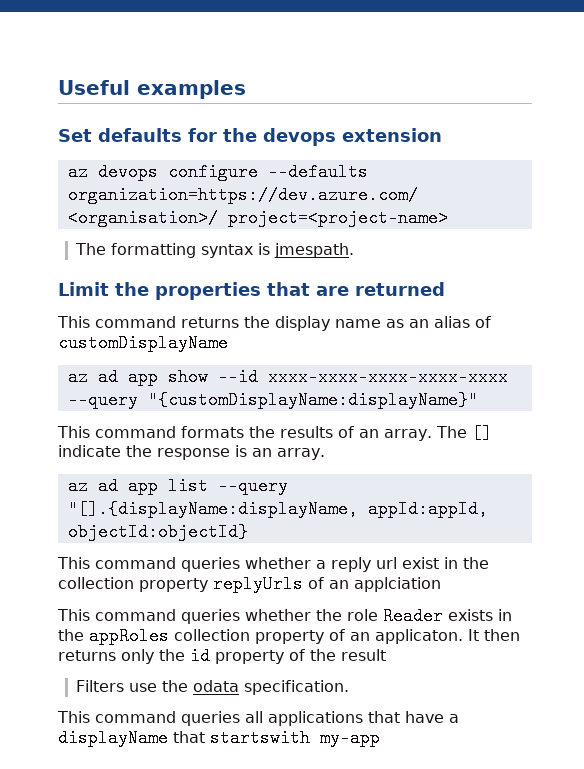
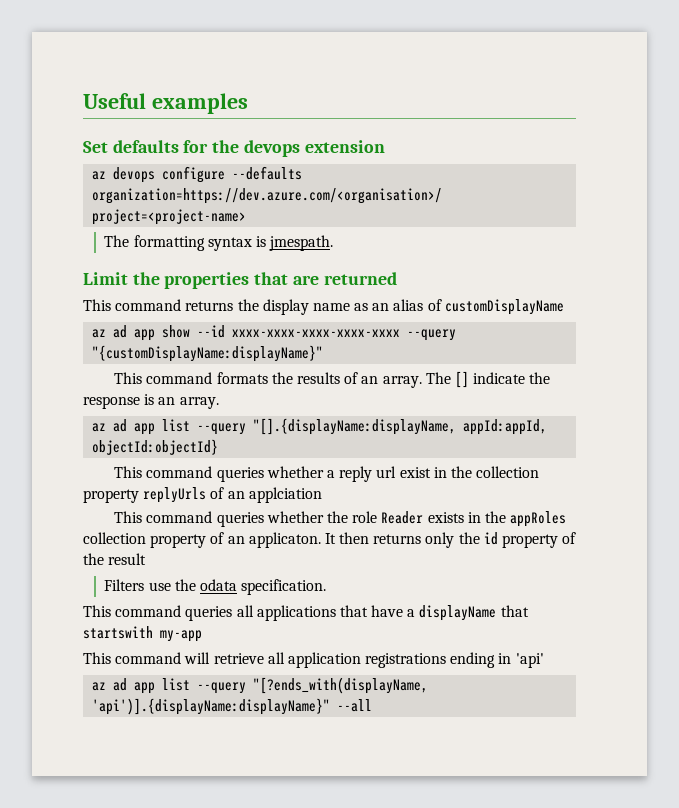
(380, 738) none -> [83,652,544,668] [92,677,429,694] [92,698,373,715] // This command will retrieve all application registrations ending in 'api' // az ad app list --query "[?ends_with(displayName, 'api')].{displayName:displayName}" --all

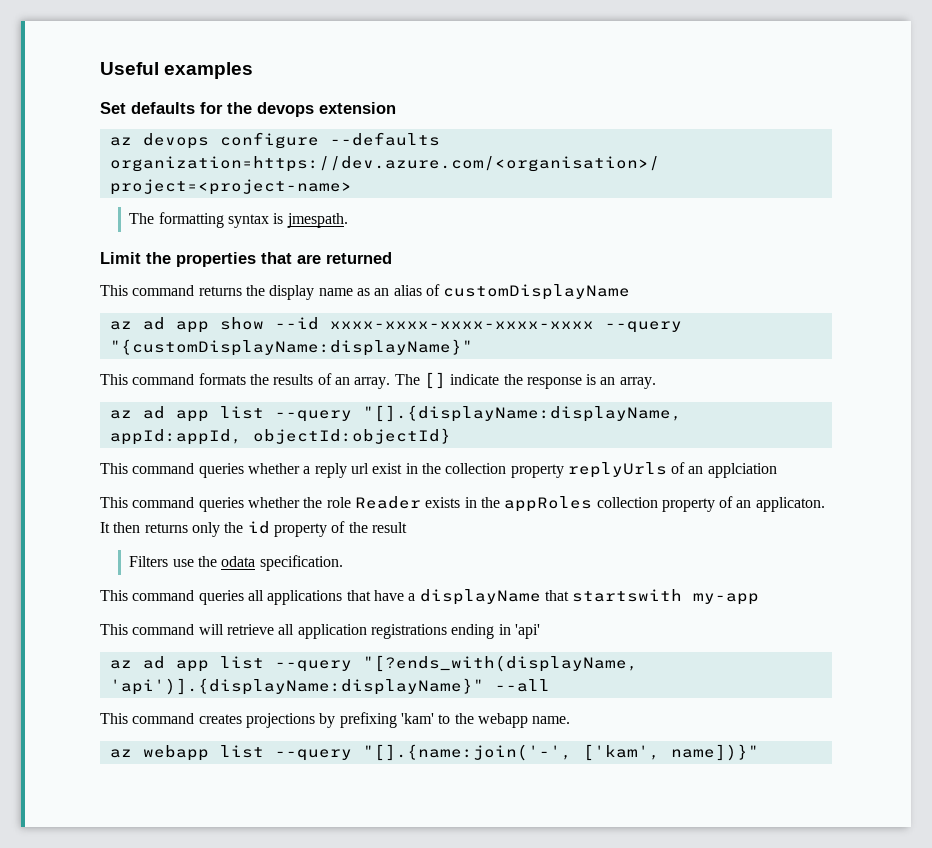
(373, 705) none -> [100,712,571,728] [109,744,759,761] // This command creates projections by prefixing 'kam' to the webapp name. // az webapp list --query "[].{name:join('-', ['kam', name])}"

